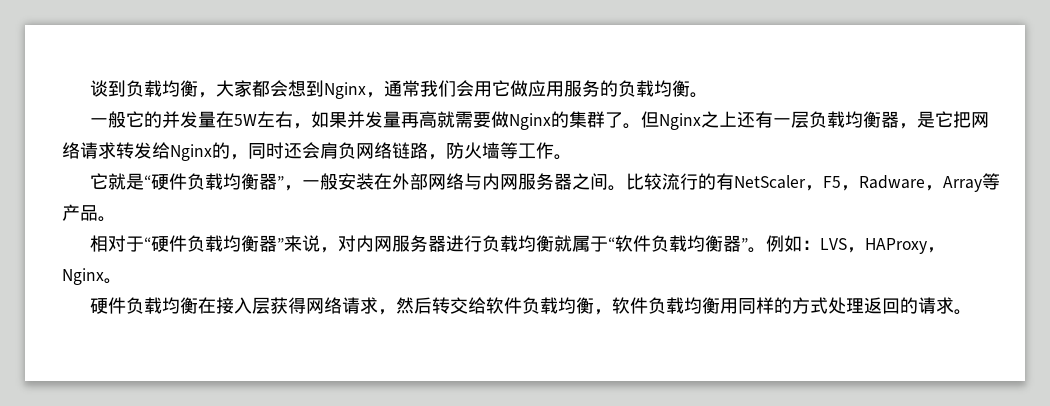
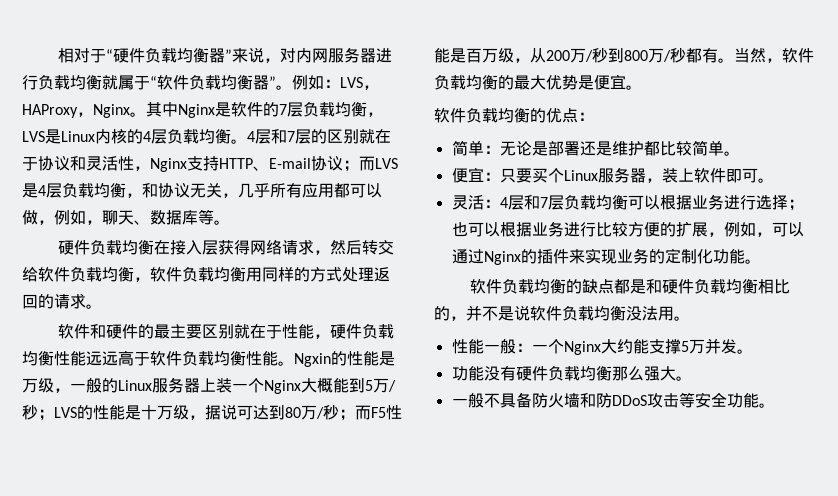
[90,80,709,99] [90,111,990,130] [62,142,572,161] [90,173,1001,192] [62,204,116,222] 谈到负载均衡，大家都会想到Nginx，通常我们会用它做应用服务的负载均衡。 // 一般它的并发量在5W左右，如果并发量再高就需要做Nginx的集群了。但Nginx之上还有一层负载均衡器，是它把网络请求转发给Nginx的，同时还会肩负网络链路，防火墙等工作。 // 它就是“硬件负载均衡器”，一般安装在外部网络与内网服务器之间。比较流行的有NetScaler，F5，Radware，Array等产品。 // -> (57, 55) none
(122, 281) none -> [146,101,383,118] [22,129,391,144] [22,156,398,172] [22,183,382,198] [22,209,230,225] 其中Nginx是软件的7层负载均衡，LVS是Linux内核的4层负载均衡。4层和7层的区别就在于协议和灵活性，Nginx支持HTTP、E-mail协议；而LVS是4层负载均衡，和协议无关，几乎所有应用都可以做，例如，聊天、数据库等。
(973, 312) none -> [57,323,394,339] [22,350,395,367] [22,377,396,394] [22,404,402,421] [434,47,814,63] [434,74,642,90] [434,107,594,123] [451,140,740,156] [451,167,774,183] [451,194,804,211] [451,221,804,237] [451,248,761,265] [469,278,790,294] [434,305,690,321] [451,338,753,355] [451,366,692,381] [451,392,775,408] // 软件和硬件的最主要区别就在于性能，硬件负载均衡性能远远高于软件负载均衡性能。Ngxin的性能是万级，一般的Linux服务器上装一个Nginx大概能到5万/秒；LVS的性能是十万级，据说可达到80万/秒；而F5性能是百万级，从200万/秒到800万/秒都有。当然，软件负载均衡的最大优势是便宜。 // 软件负载均衡的优点： // 简单：无论是部署还是维护都比较简单。 // 便宜：只要买个Linux服务器，装上软件即可。 // 灵活：4层和7层负载均衡可以根据业务进行选择；也可以根据业务进行比较方便的扩展，例如，可以通过Nginx的插件来实现业务的定制化功能。 // 软件负载均衡的缺点都是和硬件负载均衡相比的，并不是说软件负载均衡没法用。 // 性能一般：一个Nginx大约能支撑5万并发。 // 功能没有硬件负载均衡那么强大。 // 一般不具备防火墙和防DDoS攻击等安全功能。

